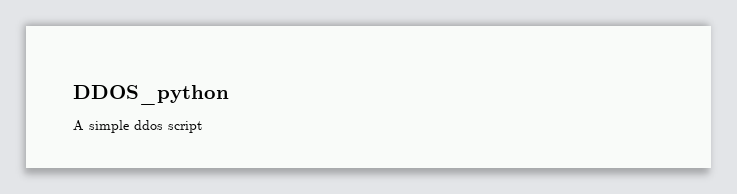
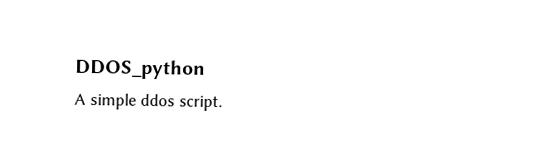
[168,121,202,133] script -> [178,95,223,112] script.

